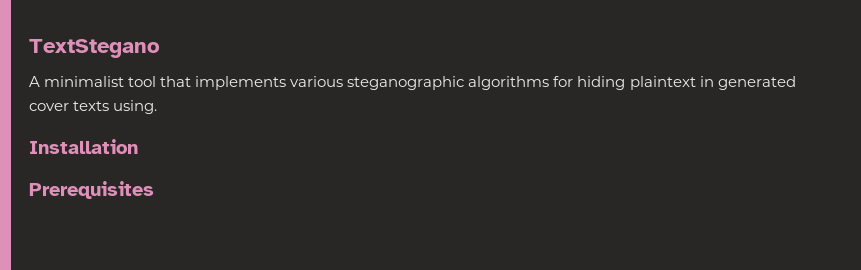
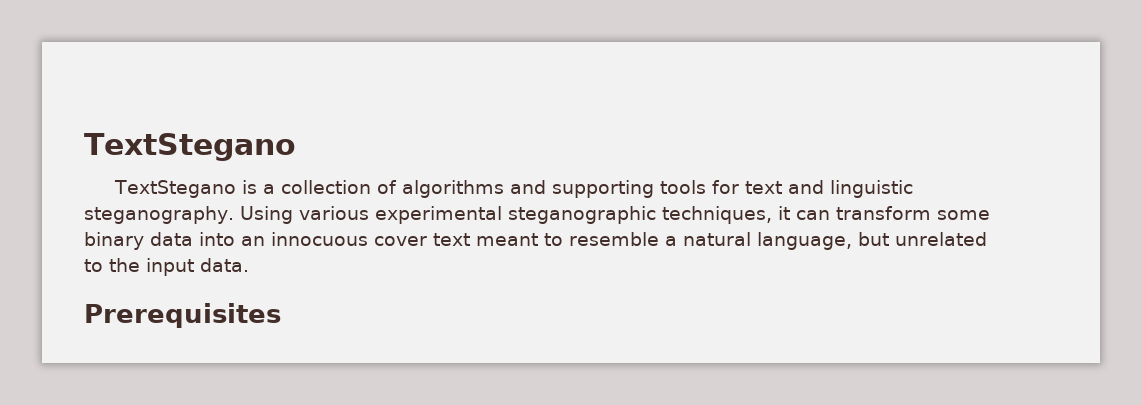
[29,76,796,90] [29,100,158,114] [29,139,138,154] A minimalist tool that implements various steganographic algorithms for hiding plaintext in generated cover texts using. // Installation -> [113,180,913,198] [84,206,990,224] [84,232,987,250] [84,258,249,276] TextStegano is a collection of algorithms and supporting tools for text and linguistic steganography. Using various experimental steganographic techniques, it can transform some binary data into an innocuous cover text meant to resemble a natural language, but unrelated to the input data.

